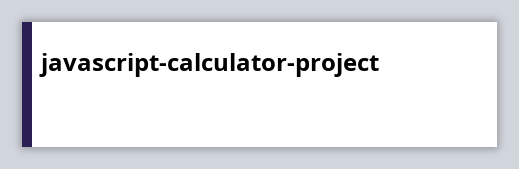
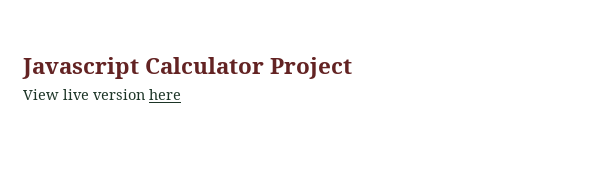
[39,53,379,77] javascript-calculator-project -> [22,57,353,79] [23,89,181,100] Javascript Calculator Project // View live version here

